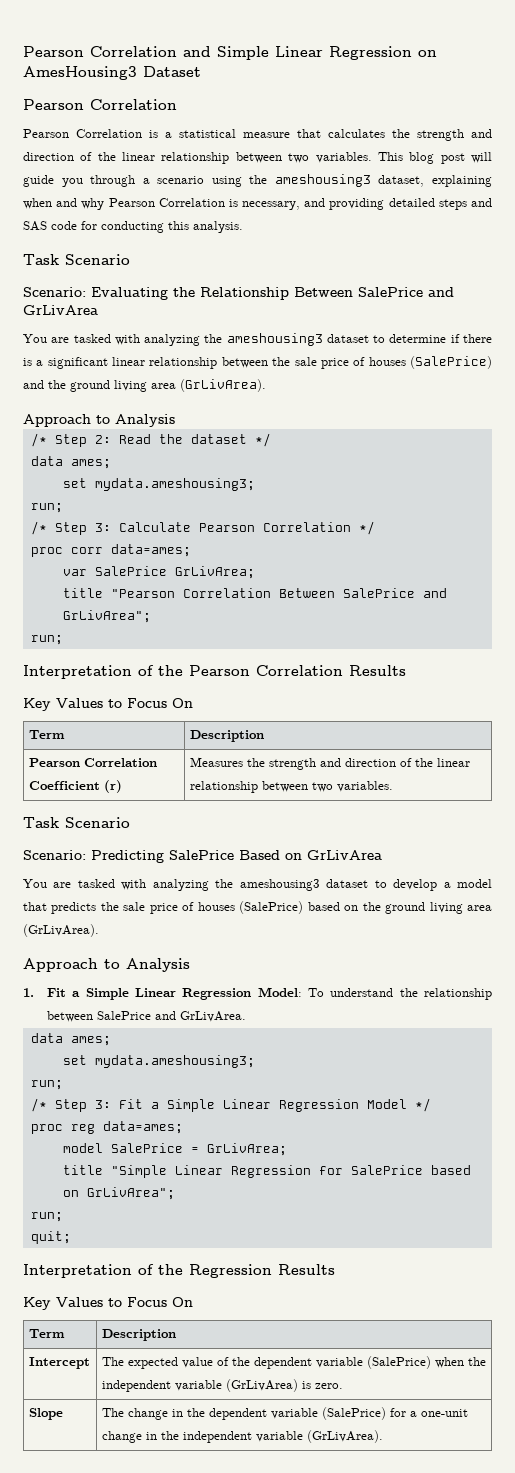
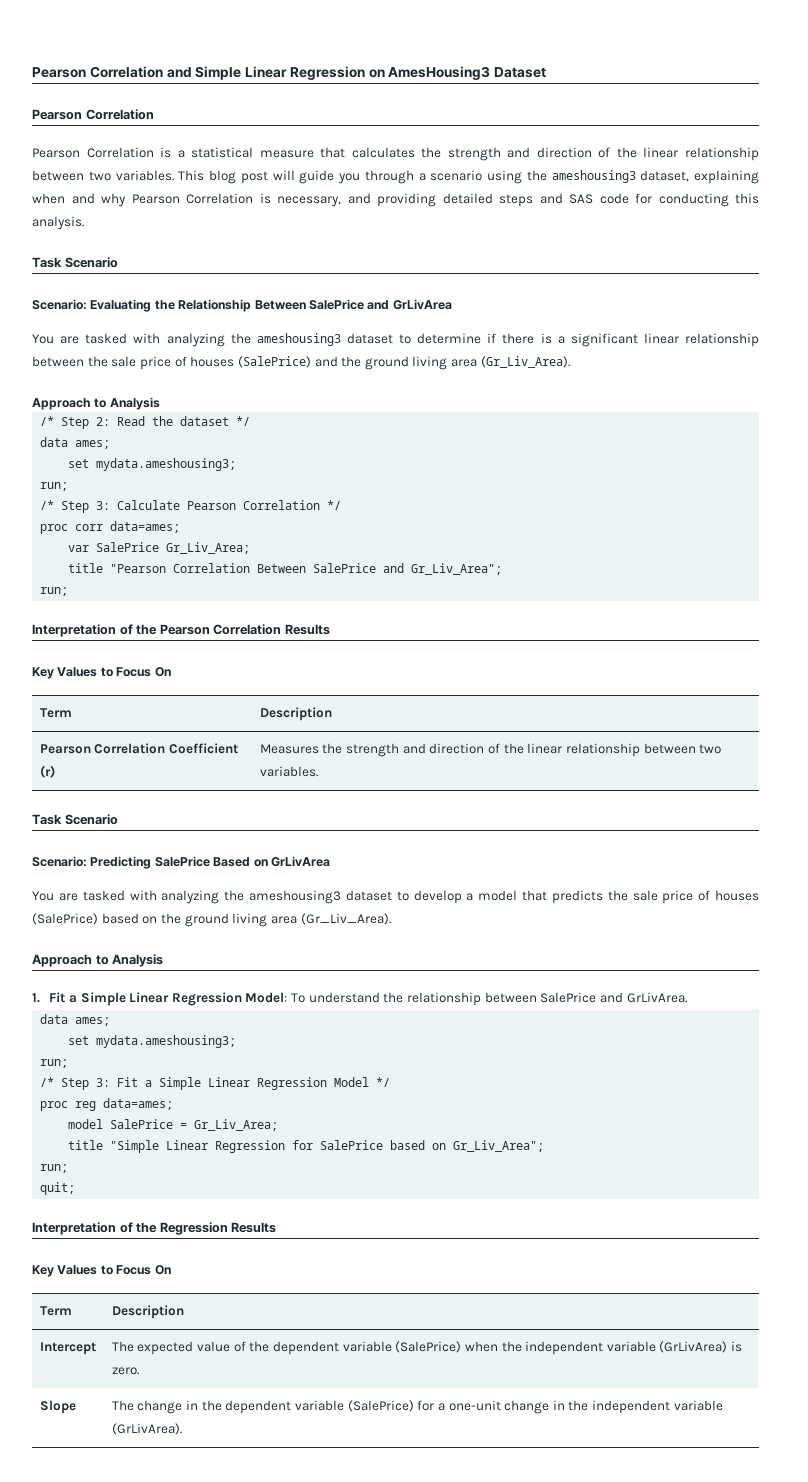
[180,379,266,392] (GrLivArea). -> [480,356,570,368] (Gr_Liv_Area).
[174,566,255,579] GrLivArea; -> [166,542,251,554] Gr_Liv_Area;
[62,610,151,623] GrLivArea"; -> [411,563,503,575] Gr_Liv_Area";
[23,924,99,937] (GrLivArea). -> [300,913,391,925] (Gr_Liv_Area).
[206,1143,287,1156] GrLivArea; -> [194,1119,279,1131] Gr_Liv_Area;
[86,1187,175,1200] GrLivArea"; -> [453,1140,545,1152] Gr_Liv_Area";

